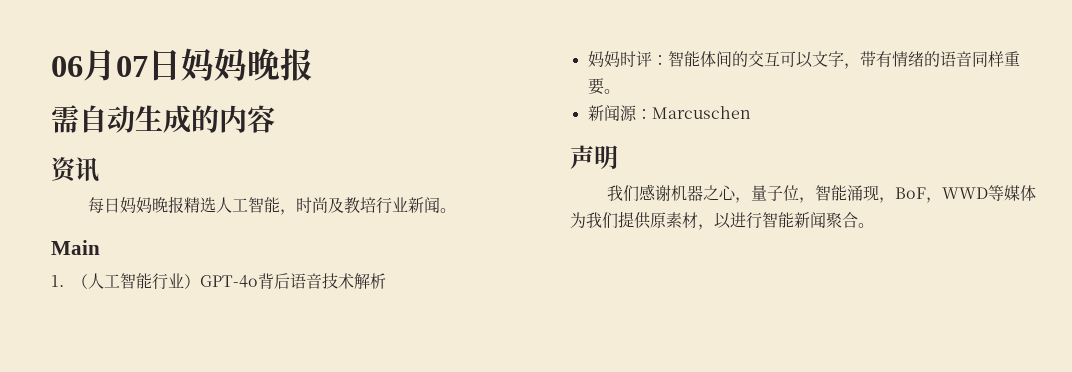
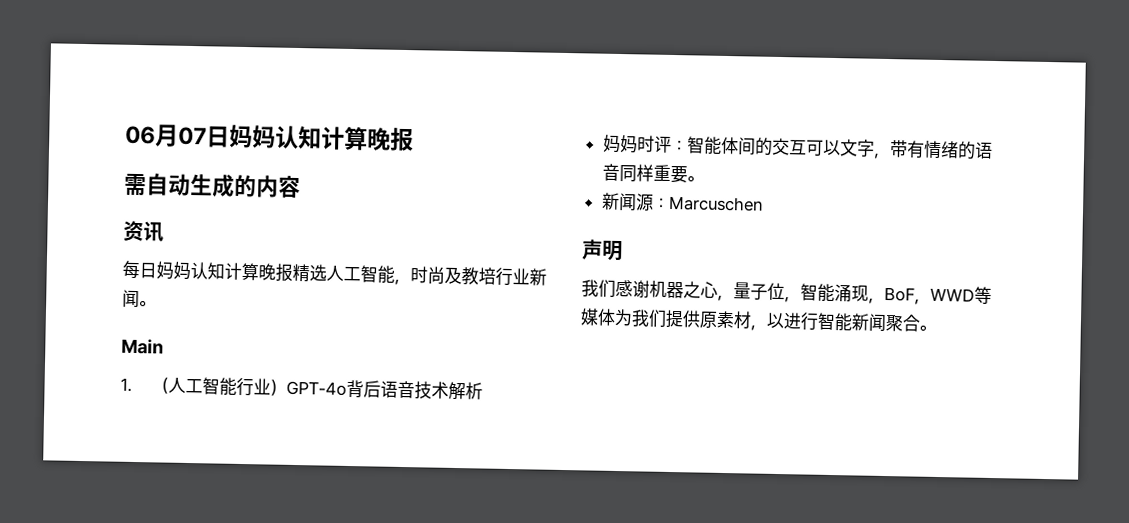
(247, 64) none -> [275,125,368,151] 认知计算
(152, 205) none -> [190,262,259,281] 认知计算

